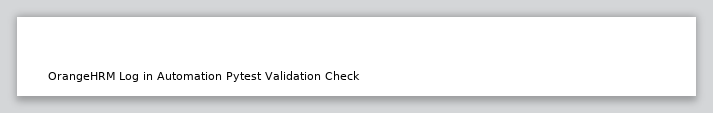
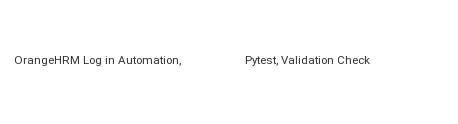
[157,72,262,82] Automation Pytest -> [118,56,278,66] Automation, Pytest,

